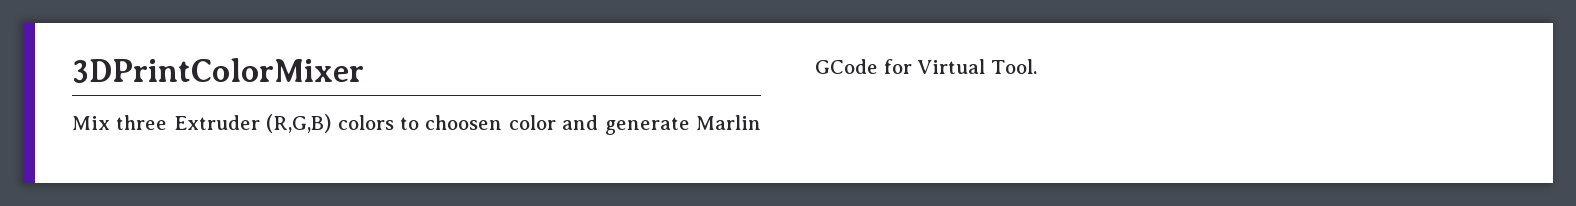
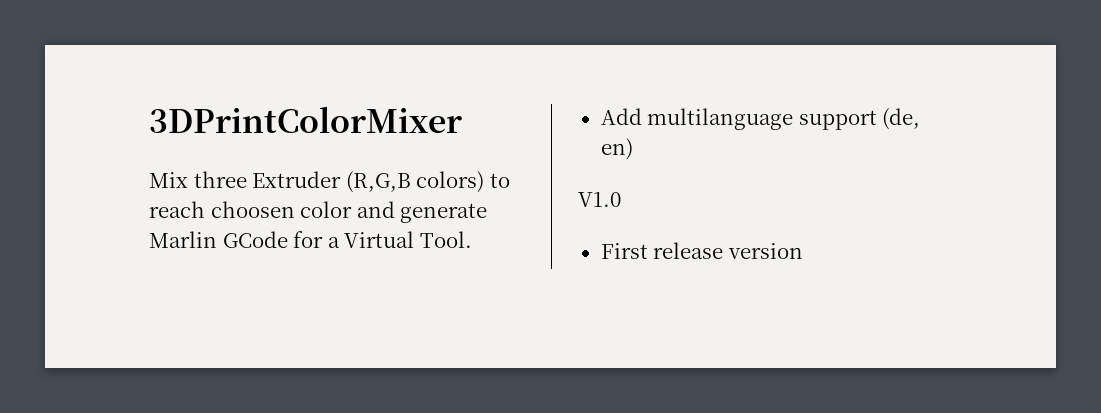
[266,114,419,133] (R,G,B) colors to -> [345,171,510,193] [149,201,205,218] (R,G,B colors) to reach
(912, 66) none -> [327,237,340,248] a
(1037, 66) none -> [600,108,921,130] [600,138,633,160] [578,192,621,207] [600,242,803,259] // Add multilanguage support (de, en) // V1.0 // First release version

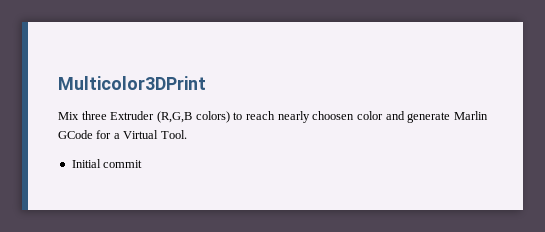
[149,106,462,133] 3DPrintColorMixer -> [58,76,206,90] Multicolor3DPrint
(205, 209) none -> [277,111,310,123] nearly
[600,108,921,130] [600,138,633,160] [578,192,621,207] [600,242,803,259] Add multilanguage support (de, en) // V1.0 // First release version -> [71,159,143,168] Initial commit

